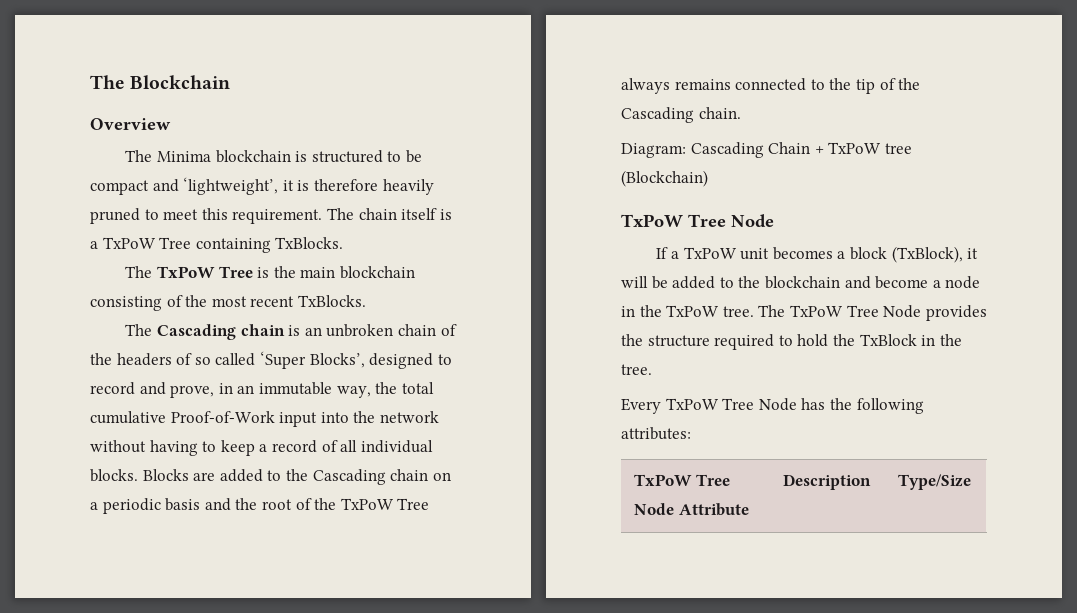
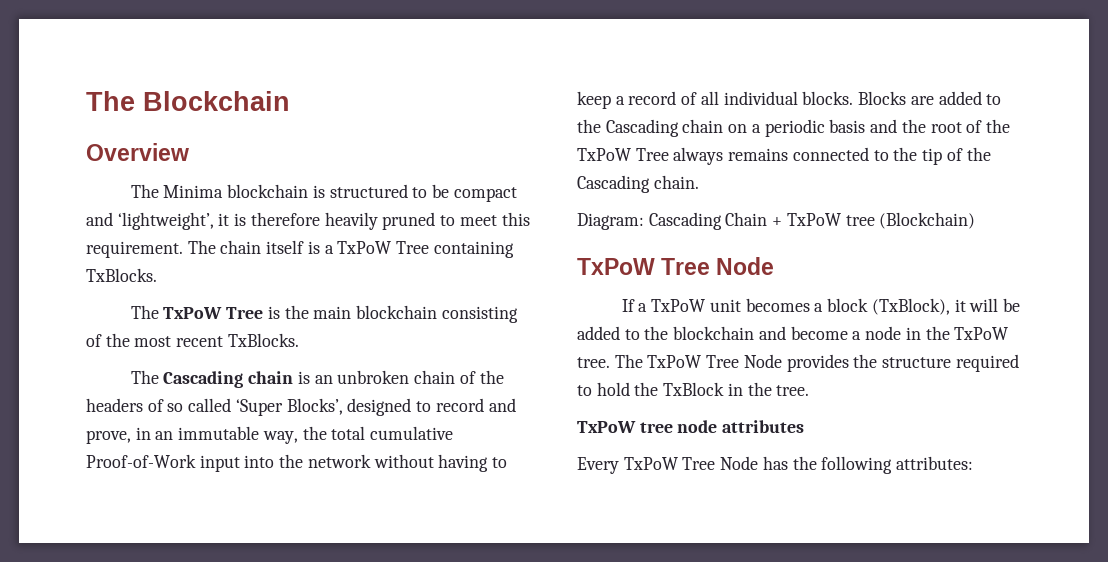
(652, 369) none -> [577,420,805,433] // TxPoW tree node attributes
[634,474,730,486] [634,503,749,516] [783,474,872,490] [898,474,972,490] // TxPoW Tree Node Attribute | Description | Type/Size -> (974, 463) none

